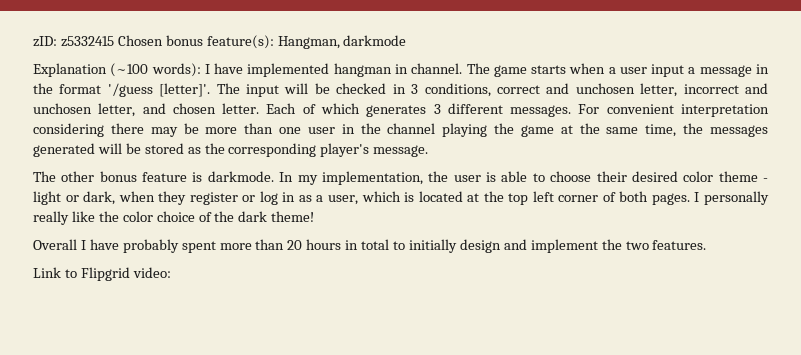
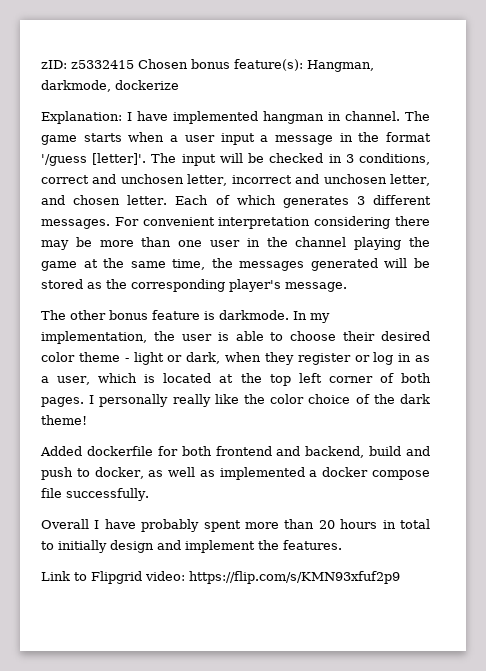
[343,35,407,46] [33,63,201,77] darkmode // Explanation (~100 words): -> [41,80,179,92] [41,111,122,124] darkmode, dockerize // Explanation:
(315, 216) none -> [40,446,430,458] [41,467,431,480] [41,488,149,501] // Added dockerfile for both frontend and backend, build and push to docker, as well as implemented a docker compose file successfully.
[625,241,649,250] two -> (279, 545) none
(171, 272) none -> [189,571,400,584] https://flip.com/s/KMN93xfuf2p9

